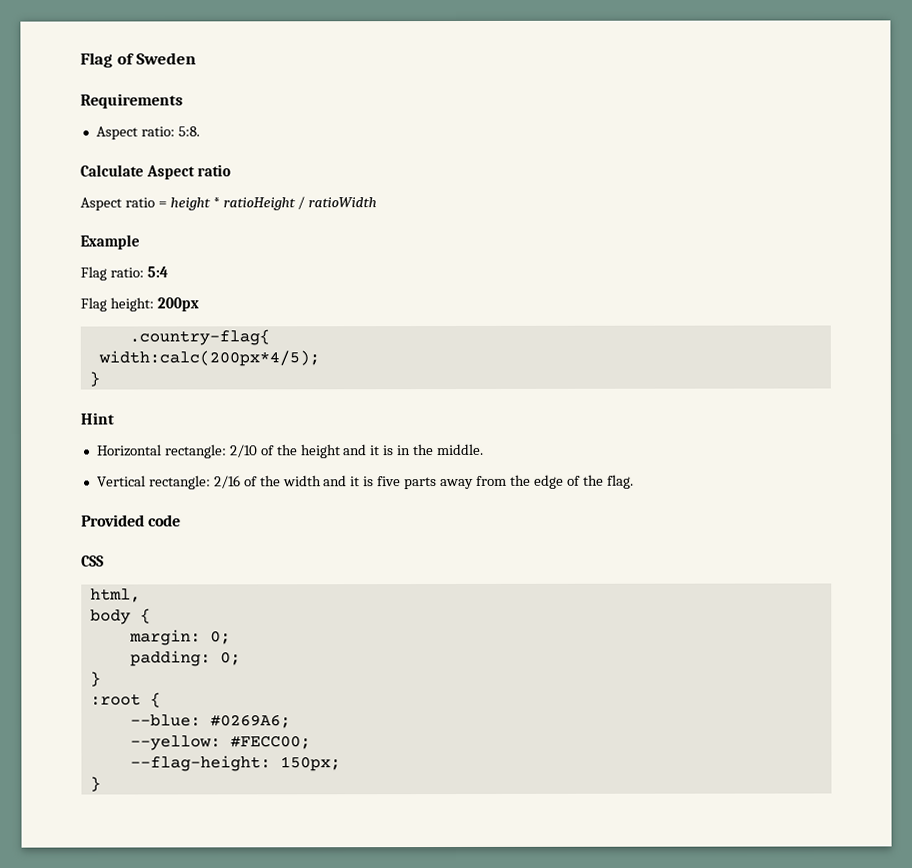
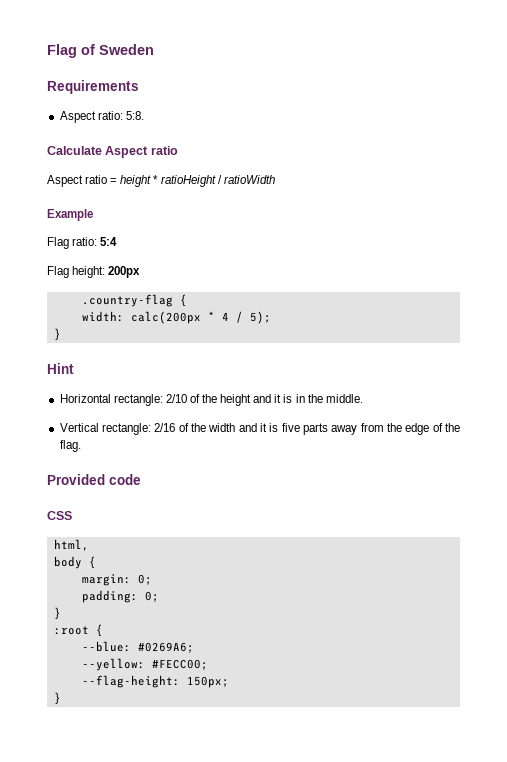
[128,329,270,346] [97,350,320,367] .country-flag{ // width:calc(200px*4/5); -> [81,294,187,307] [81,311,271,324] .country-flag { // width: calc(200px * 4 / 5);

